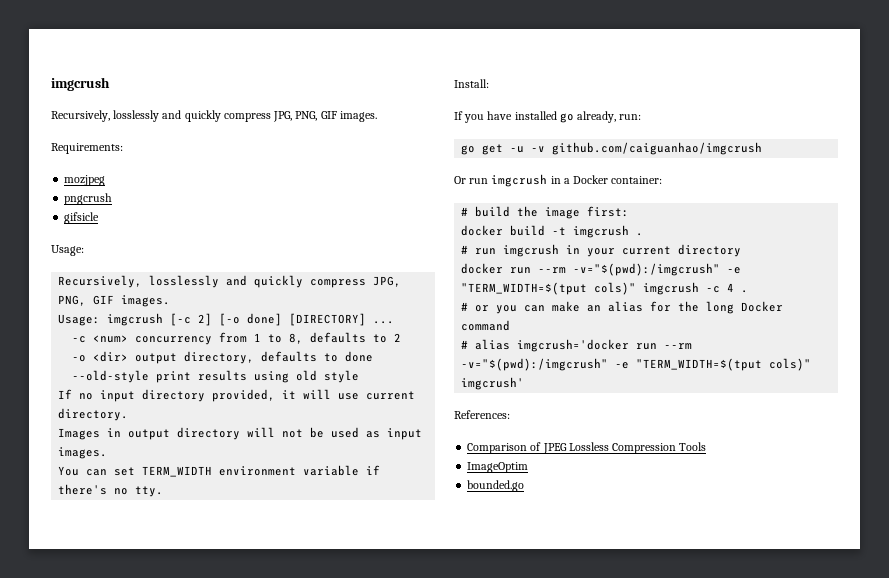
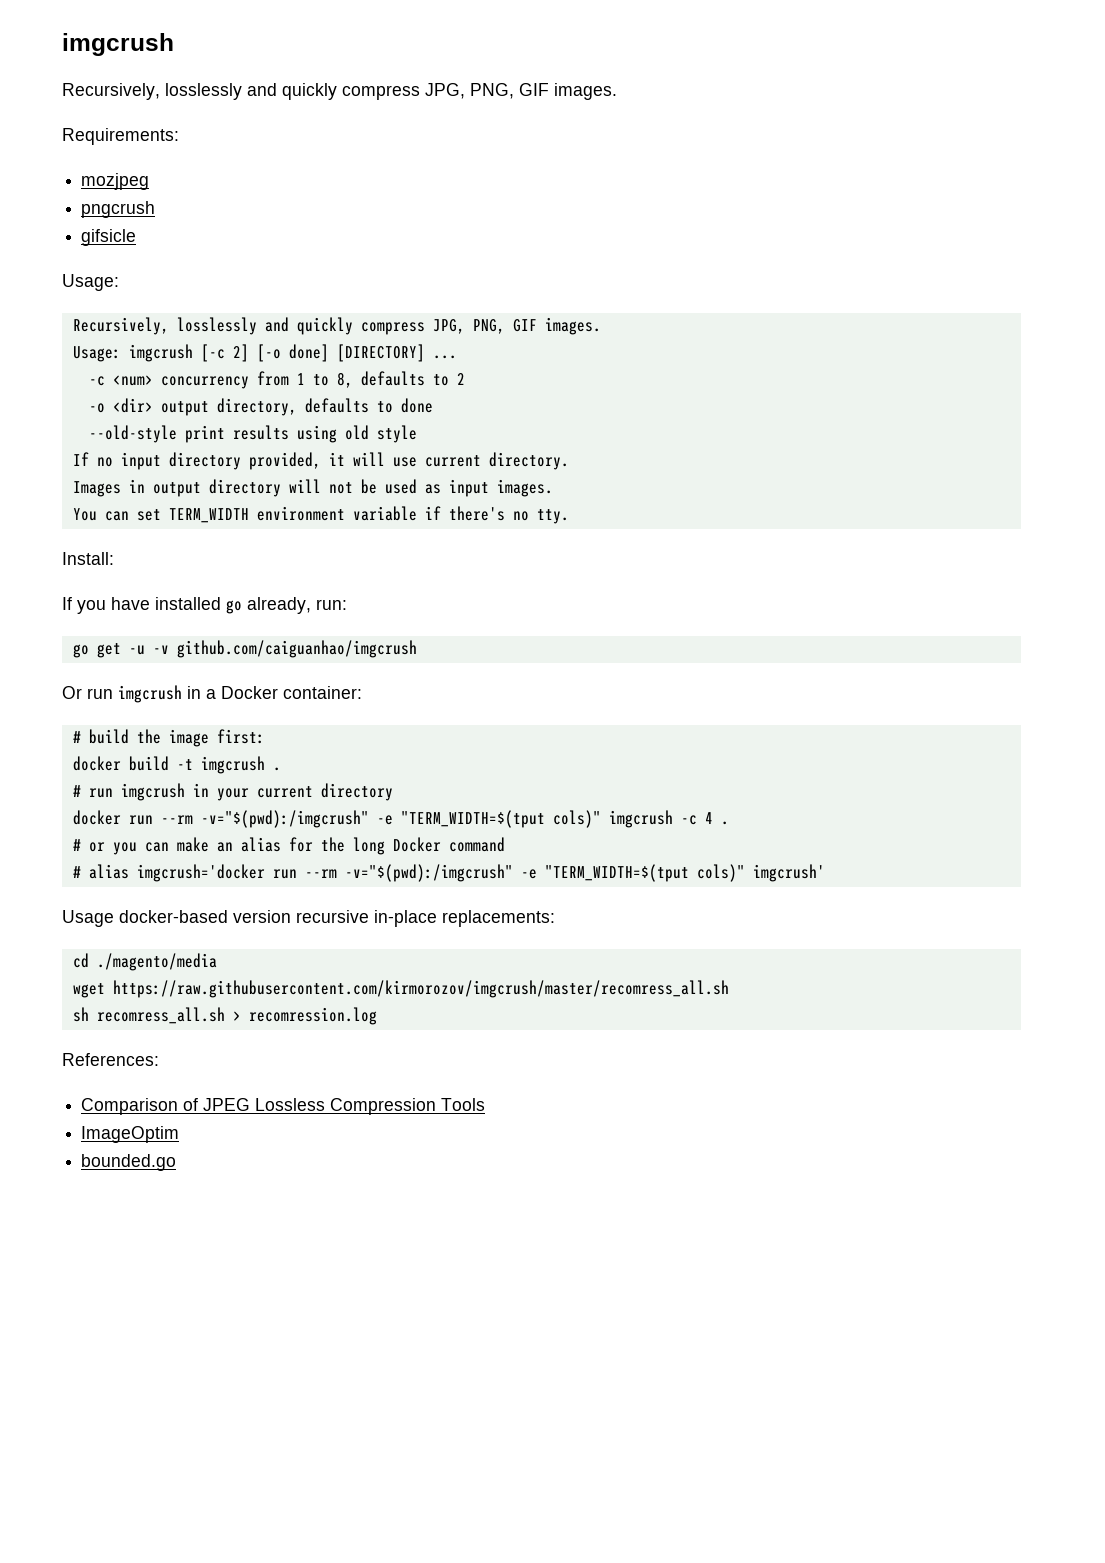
(525, 383) none -> [62,910,555,927] [72,953,217,971] [72,980,729,998] [72,1007,377,1025] // Usage docker-based version recursive in-place replacements: // cd ./magento/media // wget https://raw.githubusercontent.com/kirmorozov/imgcrush/master/recomress_all.sh // sh recomress_all.sh > recomression.log

